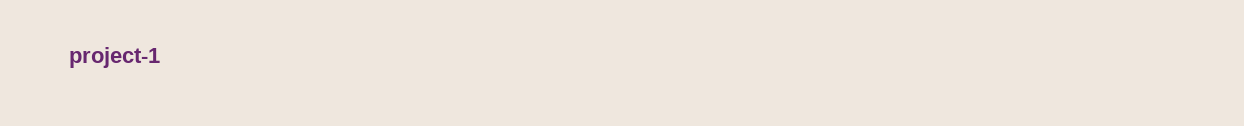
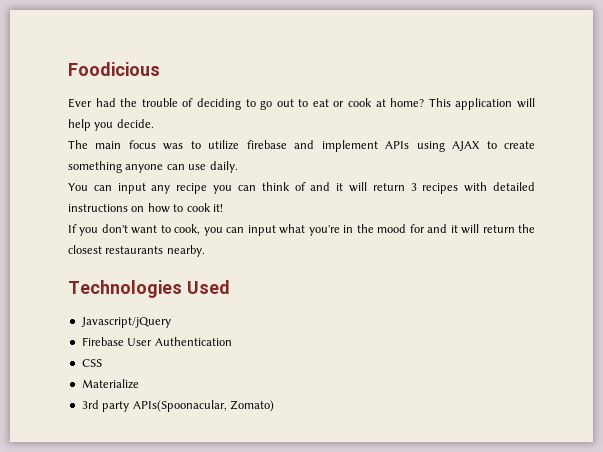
[69,47,160,68] project-1 -> [68,62,160,76] [68,98,535,110] [68,119,154,131] [68,140,535,152] [68,161,238,173] [68,182,535,194] [68,203,223,213] [68,224,535,236] [68,245,205,257] [68,280,230,298] [80,317,171,328] [81,337,232,346] [81,359,102,367] [81,379,139,389] [81,400,274,412] Foodicious // Ever had the trouble of deciding to go out to eat or cook at home? This application will help you decide. // The main focus was to utilize firebase and implement APIs using AJAX to create something anyone can use daily. // You can input any recipe you can think of and it will return 3 recipes with detailed instructions on how to cook it! // If you don't want to cook, you can input what you're in the mood for and it will return the closest restaurants nearby. // Technologies Used // Javascript/jQuery // Firebase User Authentication // CSS // Materialize // 3rd party APIs(Spoonacular, Zomato)

